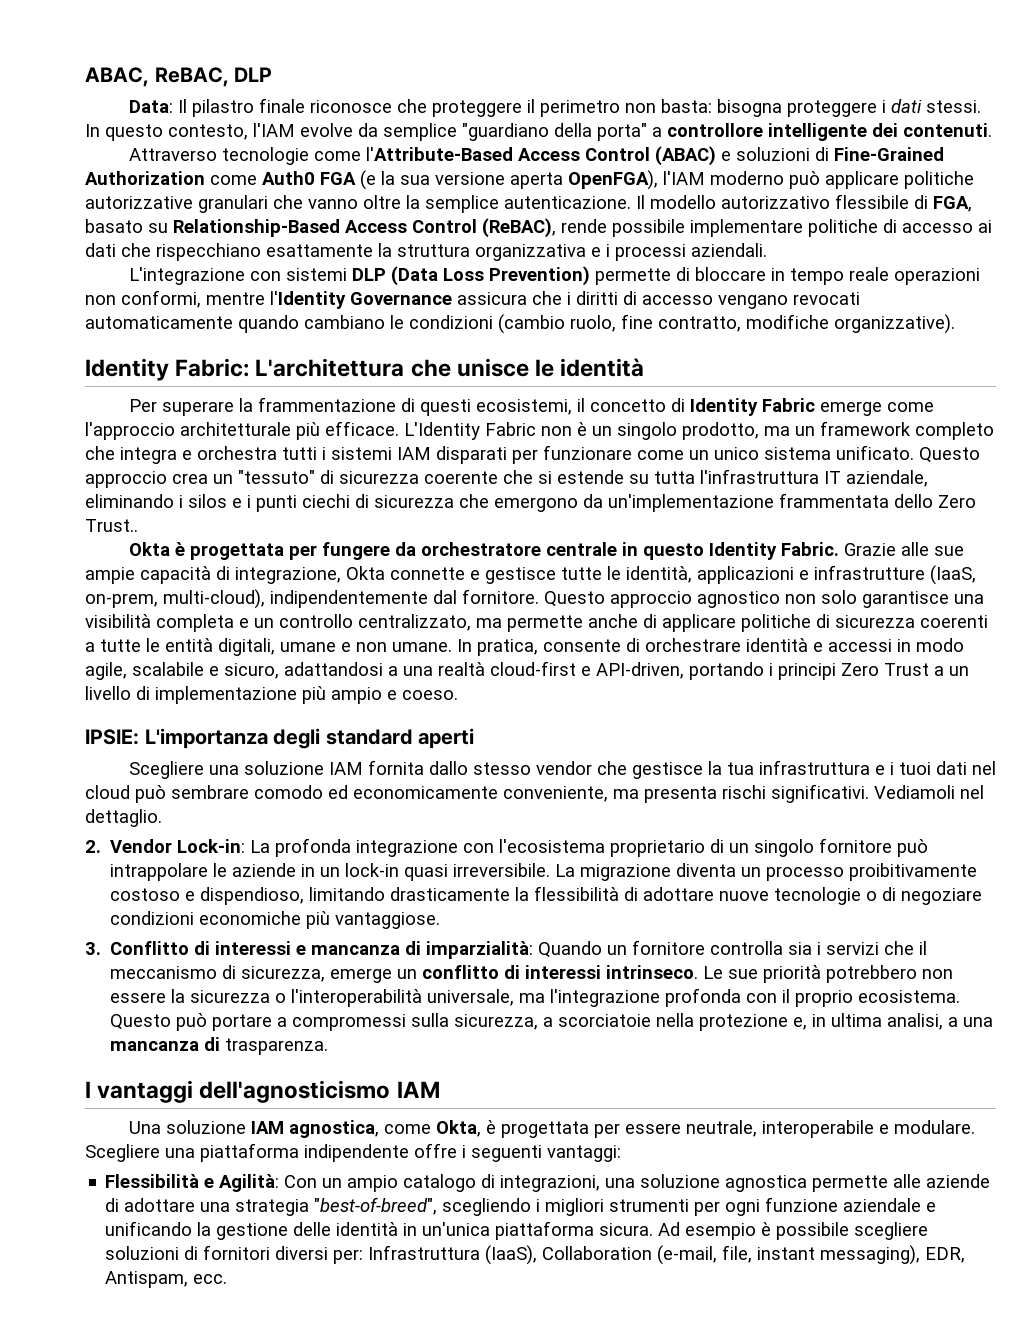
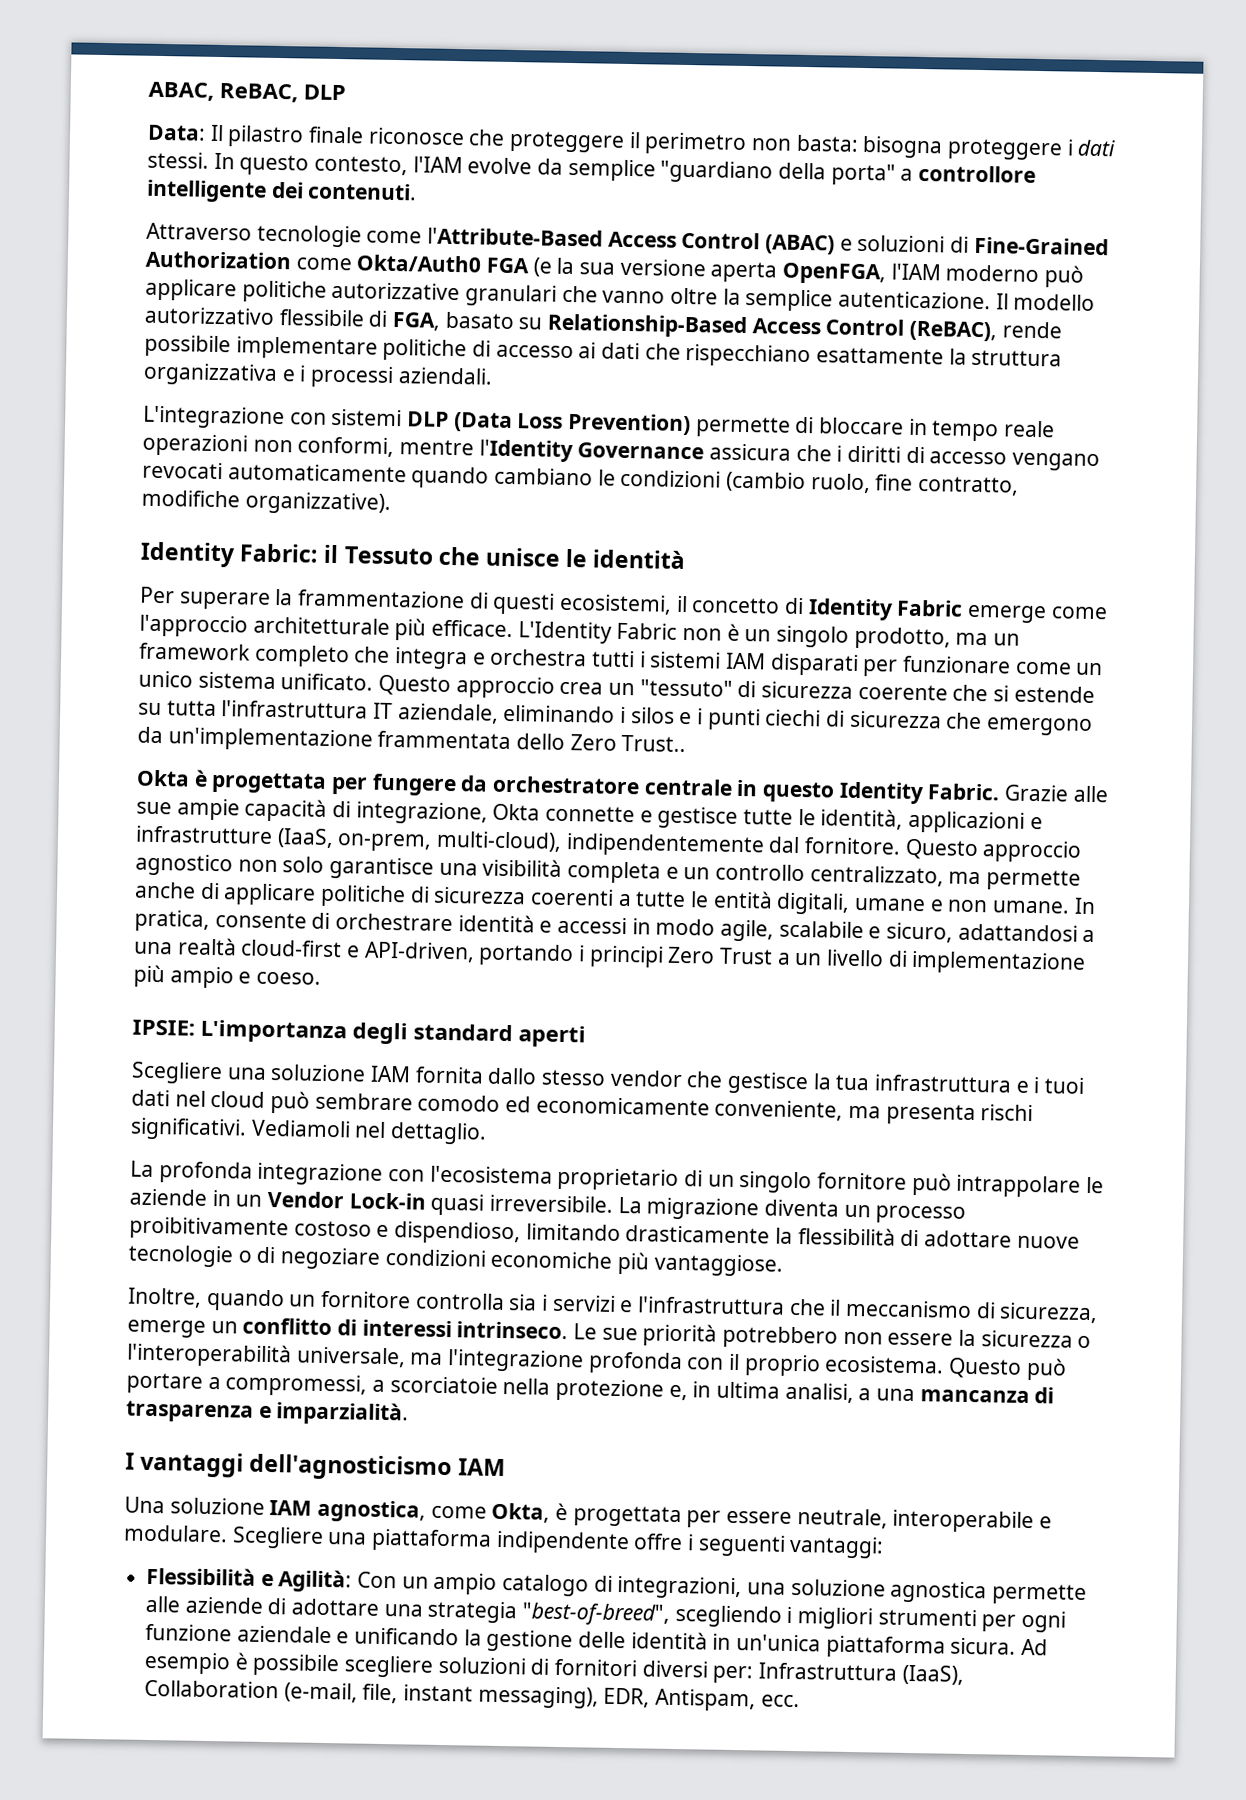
[262,171,315,185] Auth0 -> [356,254,482,273] Okta/Auth0
[568,170,658,190] OpenFGA), -> [782,262,887,285] OpenFGA,
[255,358,405,377] L'architettura -> [323,544,433,565] il Tessuto
[85,839,246,853] 2. Vendor Lock-in: -> (488, 1133) none
[345,863,400,877] lock-in -> [267,1190,426,1210] Vendor Lock-in
[85,941,603,959] 3. Conflitto di interessi e mancanza di imparzialità: Quando -> [127,1287,285,1312] Inoltre, quando
(880, 948) none -> [619,1296,786,1315] e l'infrastruttura
[292,1013,539,1031] compromessi sulla sicurezza, -> [225,1373,368,1397] compromessi,
[225,1038,329,1055] trasparenza. -> [126,1400,410,1426] trasparenza e imparzialità.

